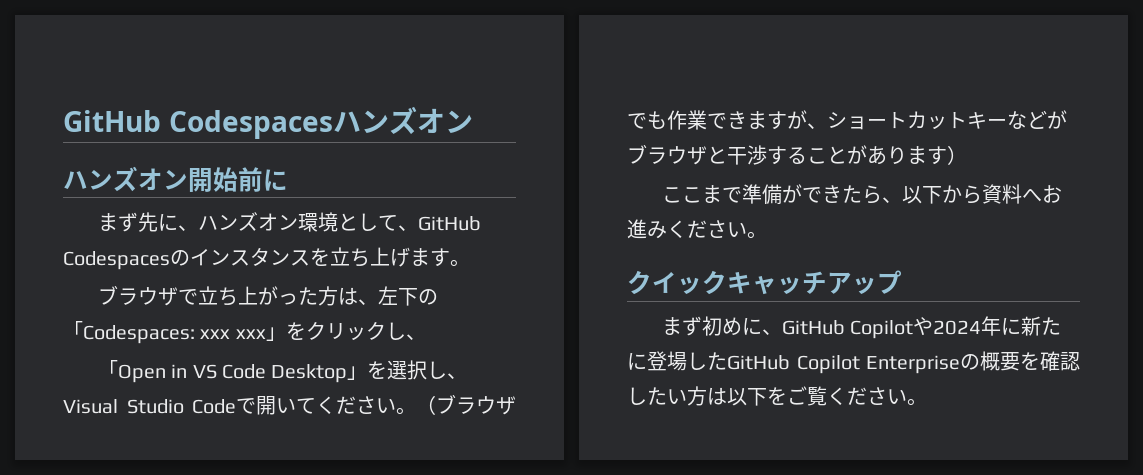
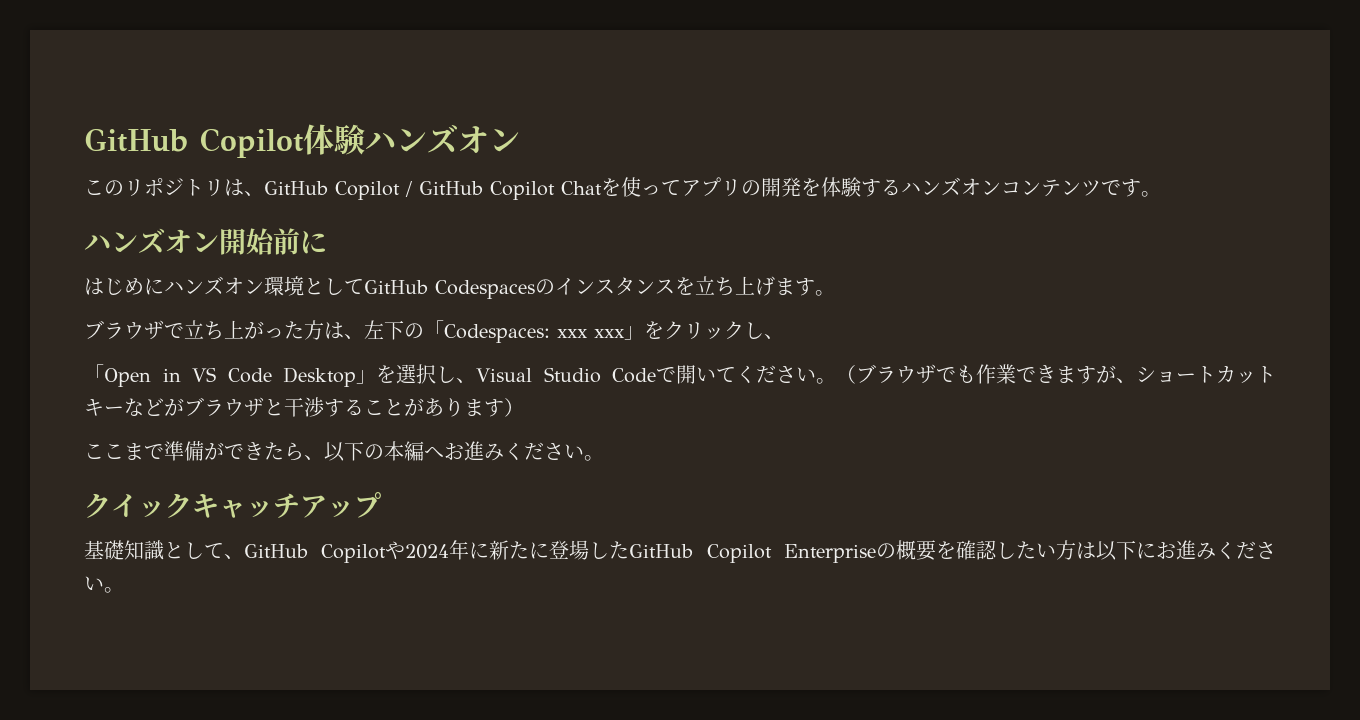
[63,106,473,139] GitHub Codespacesハンズオン -> [84,124,520,158] [84,177,1161,200] GitHub Copilot体験ハンズオン // このリポジトリは、GitHub Copilot / GitHub Copilot Chatを使ってアプリの開発を体験するハンズオンコンテンツです。
[97,212,198,232] まず先に、 -> [84,278,164,295] はじめに
[397,225,418,231] 、 -> (364, 286) none
[941,184,1022,204] から資料 -> [364,441,424,461] の本編
[661,316,762,336] まず初めに -> [84,540,224,560] 基礎知識として
[767,386,827,406] をご覧 -> [1136,540,1216,560] にお進み

